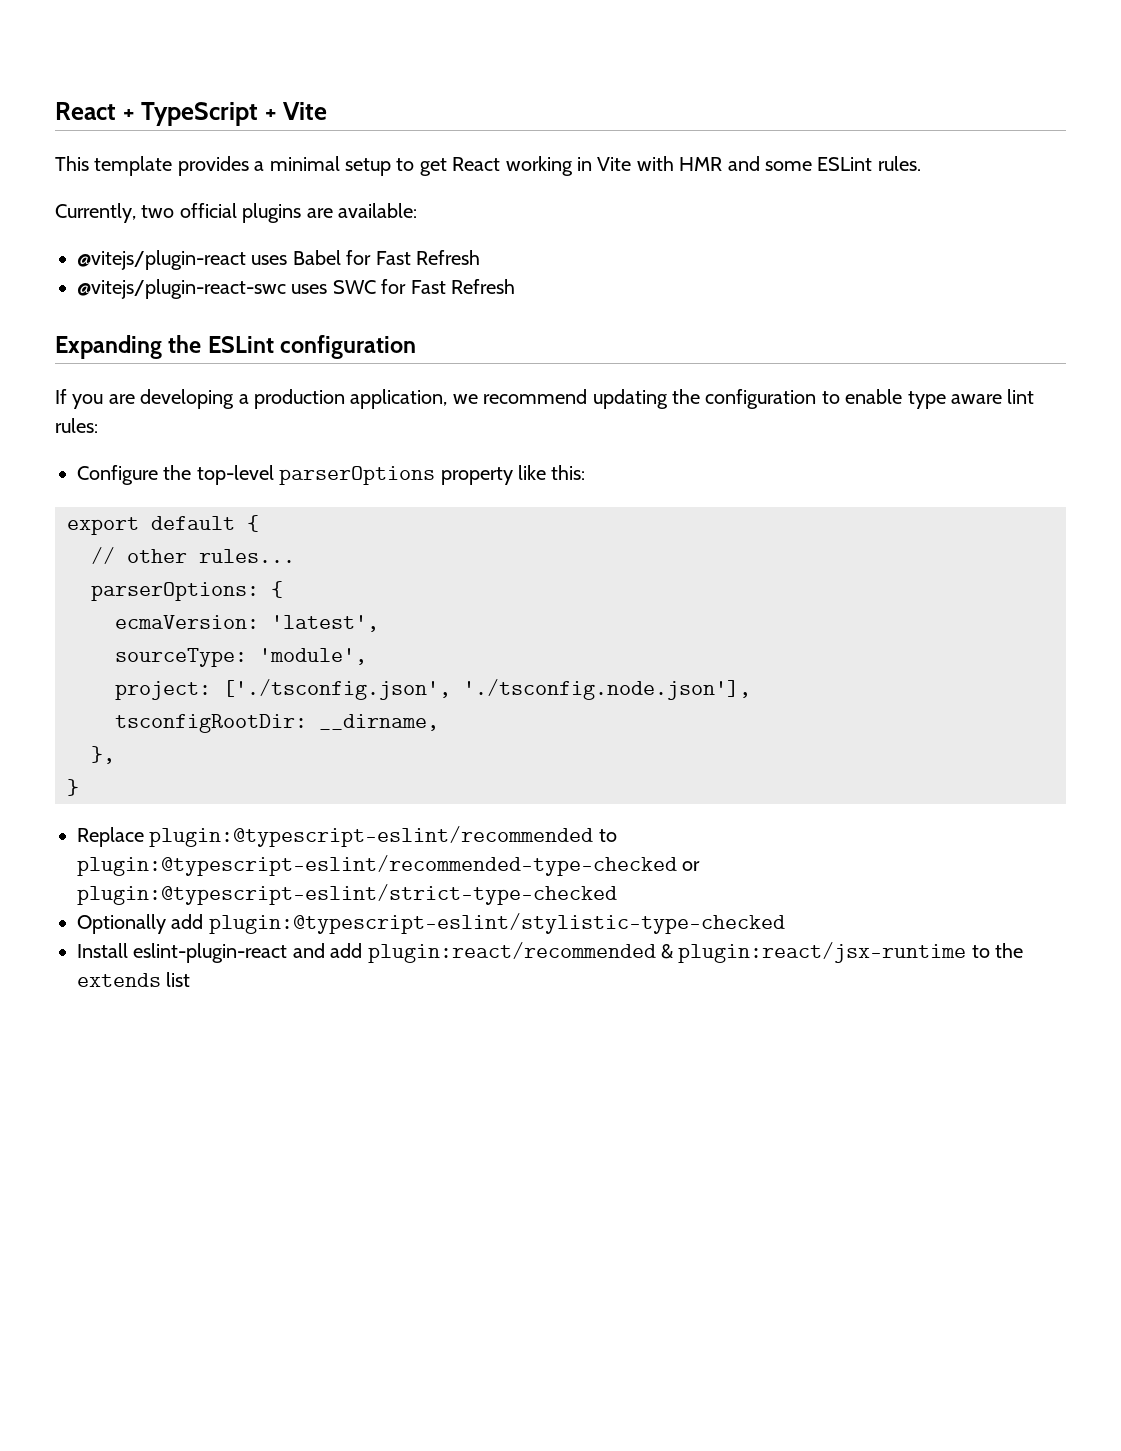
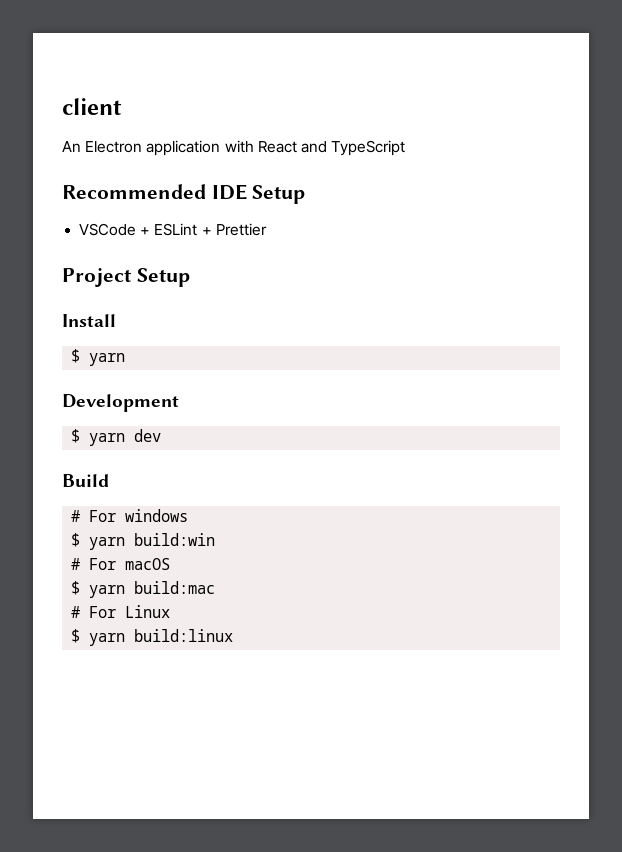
[55,102,327,126] [55,156,921,176] [55,203,417,223] [77,250,480,270] [77,279,515,299] [55,335,417,359] [55,389,1035,409] [55,418,98,433] [77,465,586,485] [67,515,259,535] [91,547,295,564] [91,581,283,601] [115,615,379,632] [115,648,367,667] [115,679,751,700] [115,714,439,733] [91,746,115,764] [67,779,79,796] [77,826,617,847] [77,855,701,876] [77,884,617,905] [77,913,785,934] [77,942,1024,963] [77,972,191,987] React + TypeScript + Vite // This template provides a minimal setup to get React working in Vite with HMR and some ESLint rules. // Currently, two official plugins are available: // @vitejs/plugin-react uses Babel for Fast Refresh // @vitejs/plugin-react-swc uses SWC for Fast Refresh // Expanding the ESLint configuration // If you are developing a production application, we recommend updating the configuration to enable type aware lint rules: // Configure the top-level parserOptions property like this: // export default { // // other rules... // parserOptions: { // ecmaVersion: 'latest', // sourceType: 'module', // project: ['./tsconfig.json', './tsconfig.node.json'], // tsconfigRootDir: __dirname, // }, // } // Replace plugin:@typescript-eslint/recommended to plugin:@typescript-eslint/recommended-type-checked or plugin:@typescript-eslint/strict-type-checked // Optionally add plugin:@typescript-eslint/stylistic-type-checked // Install eslint-plugin-react and add plugin:react/recommended & plugin:react/jsx-runtime to the extends list -> [62,98,122,115] [62,140,406,156] [62,184,306,204] [79,223,267,236] [62,268,190,287] [62,314,116,327] [71,349,126,366] [62,394,179,412] [71,429,162,446] [62,474,109,487] [71,509,189,522] [71,533,216,550] [71,558,171,570] [71,581,216,598] [71,605,171,618] [71,629,234,646] client // An Electron application with React and TypeScript // Recommended IDE Setup // VSCode + ESLint + Prettier // Project Setup // Install // $ yarn // Development // $ yarn dev // Build // # For windows // $ yarn build:win // # For macOS // $ yarn build:mac // # For Linux // $ yarn build:linux

